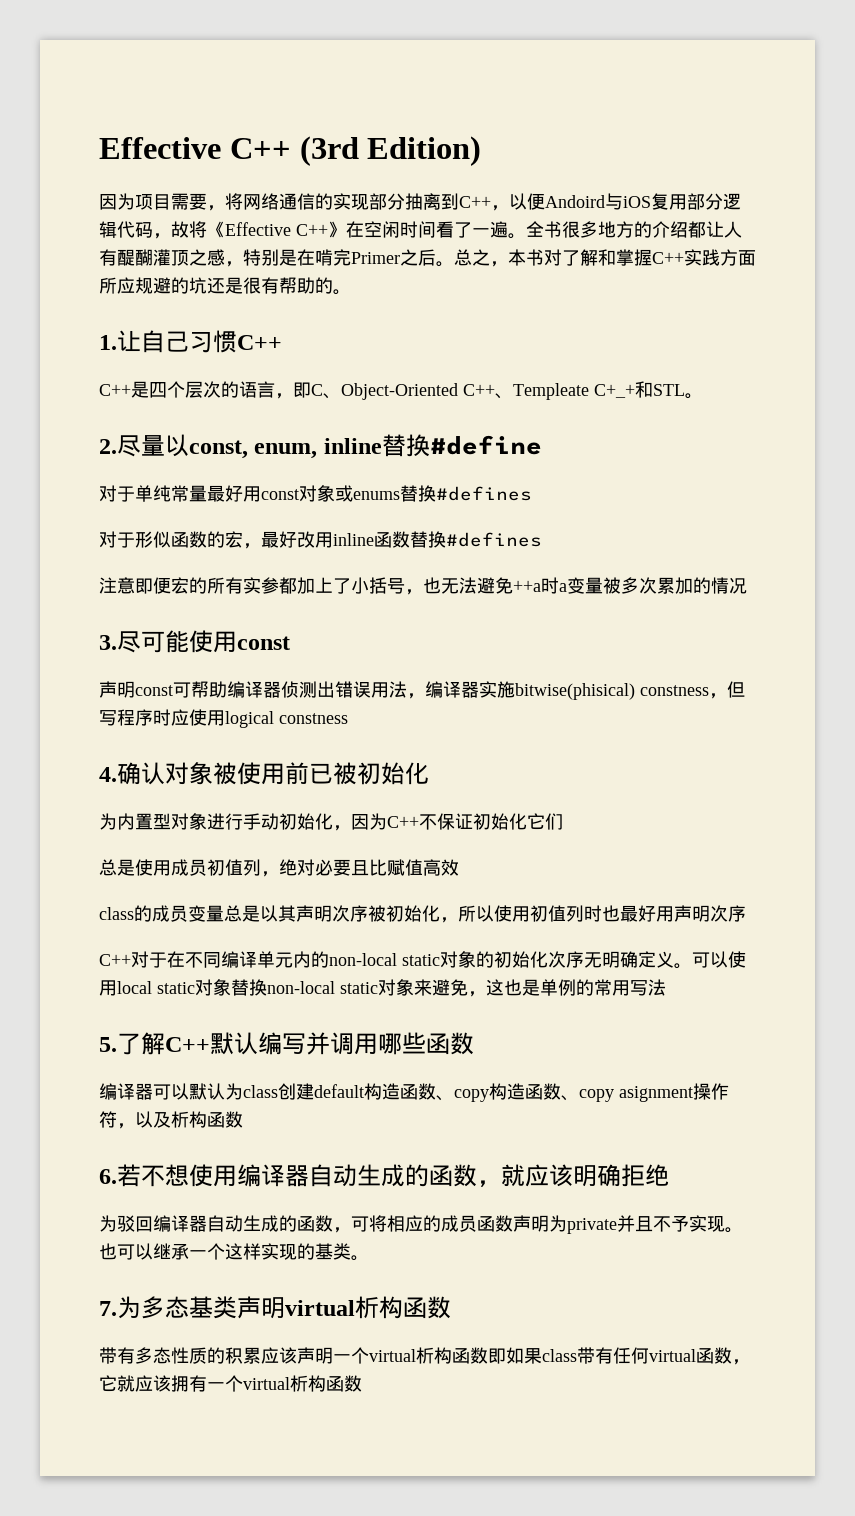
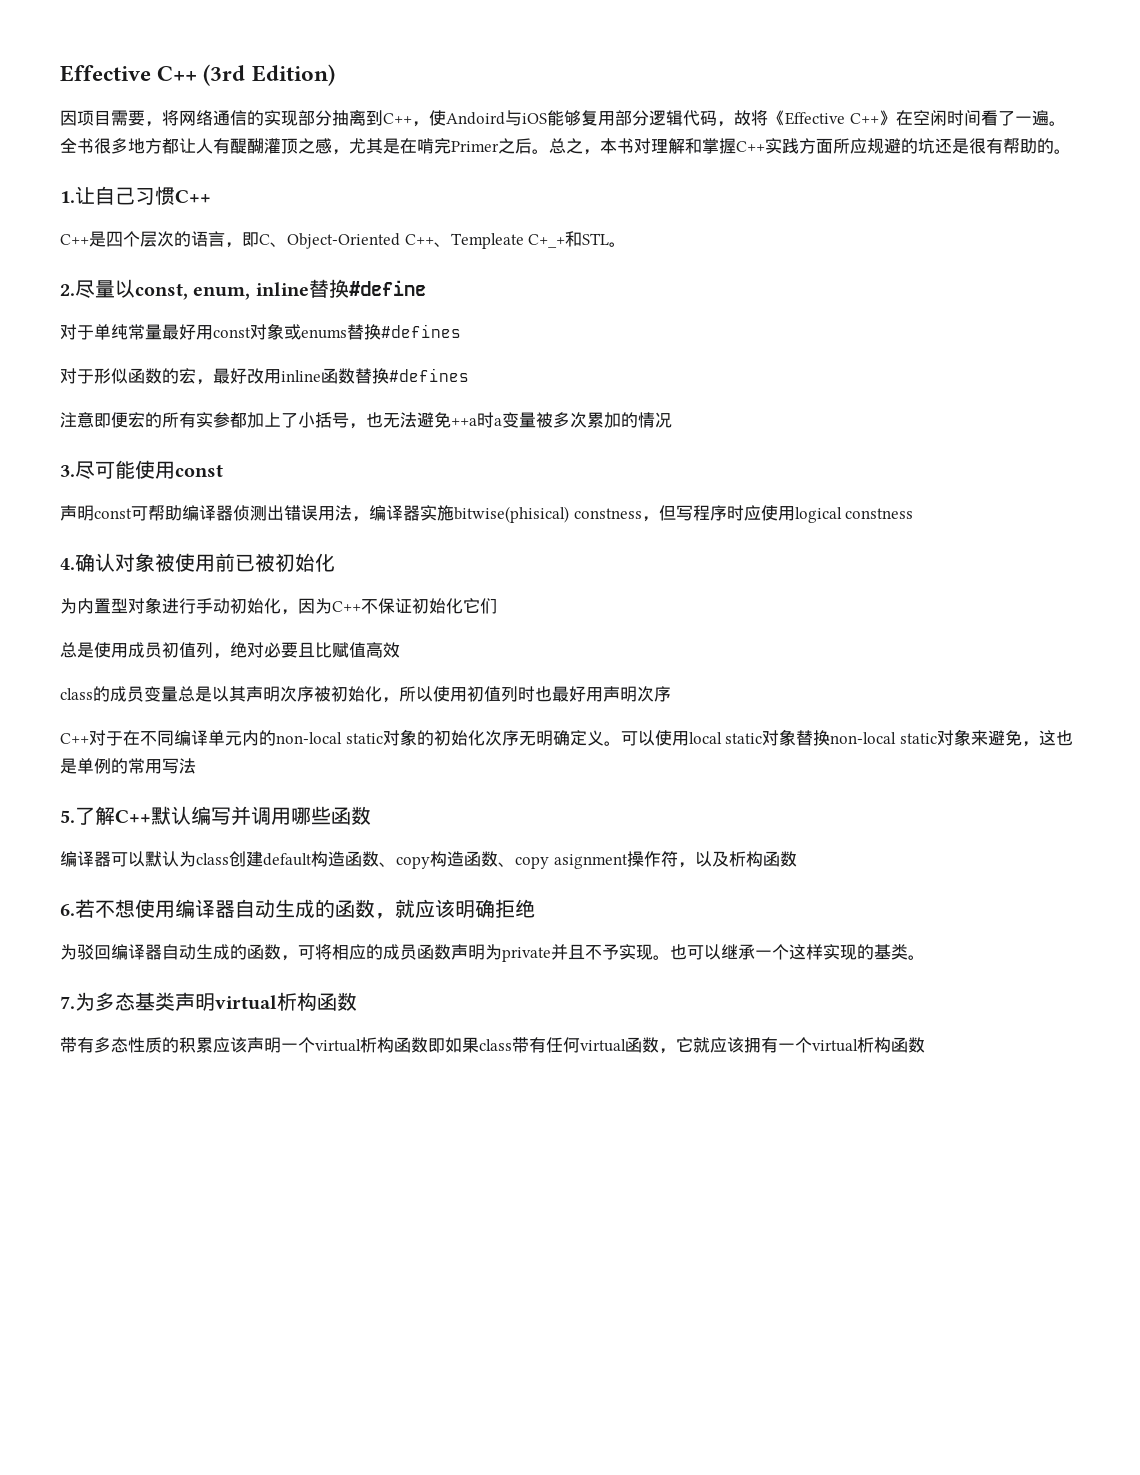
[117,193,135,210] 为 -> (77, 118) none
[509,193,545,210] 以便 -> [429,110,446,126] 使
(651, 202) none -> [547,110,581,126] 能够
[634,221,688,238] 的介绍 -> (162, 146) none
[243,249,279,266] 特别 -> [349,138,383,154] 尤其
[562,250,580,266] 了 -> [651,138,668,153] 理

